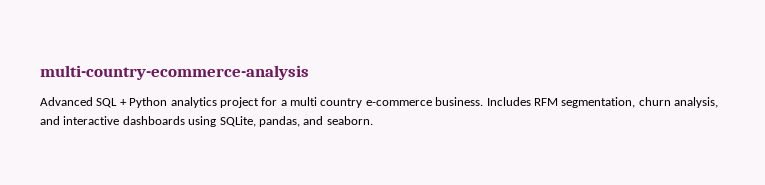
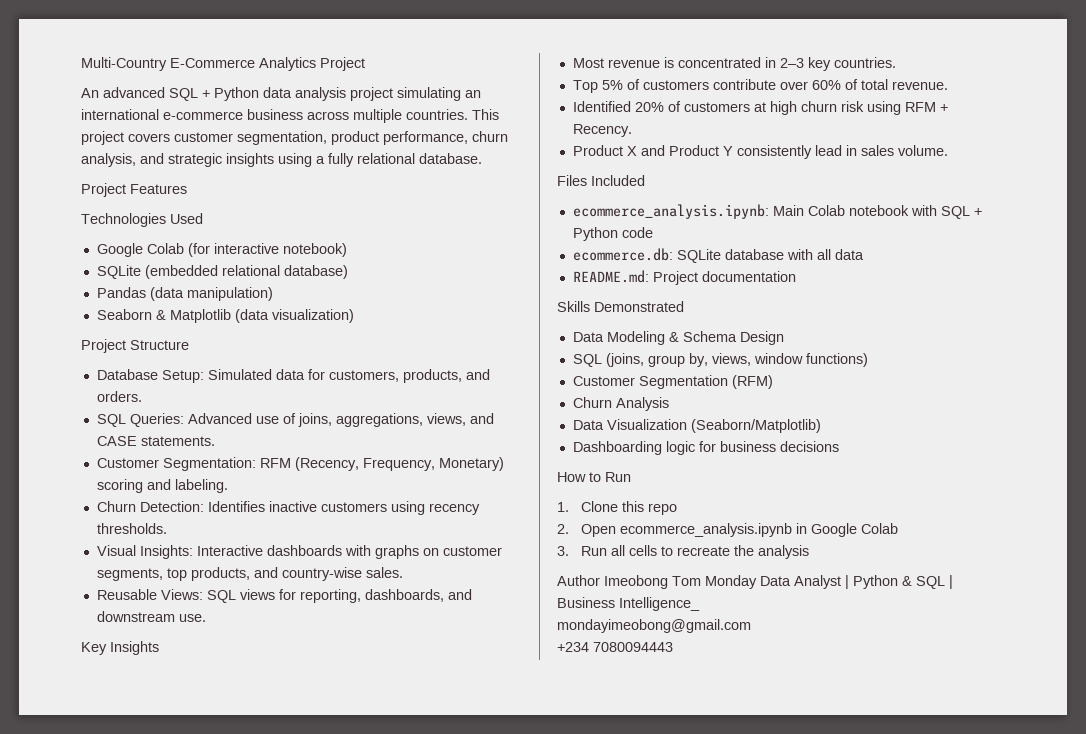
[40,65,309,80] [40,97,718,108] [40,116,373,127] multi-country-ecommerce-analysis // Advanced SQL + Python analytics project for a multi country e-commerce business. Includes RFM segmentation, churn analysis, and interactive dashboards using SQLite, pandas, and seaborn. -> [81,57,365,71] [81,87,481,101] [81,109,499,123] [81,131,508,145] [81,153,482,167] [81,183,187,197] [81,213,203,227] [96,243,347,257] [96,265,348,279] [96,287,273,301] [96,309,354,323] [81,339,189,353] [96,369,490,383] [96,391,142,402] [96,413,494,427] [96,436,215,446] [96,457,504,471] [96,479,228,493] [96,501,480,515] [96,523,167,534] [96,545,502,559] [96,567,403,581] [96,589,472,603] [96,611,206,622] [81,641,159,655] [572,57,896,71] [572,79,948,93] [572,101,948,115] [572,124,632,137] [572,145,948,159] [557,175,645,186] [572,204,982,219] [572,227,653,241] [572,248,864,263] [572,270,796,285] [557,301,684,312] [572,331,784,345] [572,353,868,367] [572,375,773,389] [572,397,669,411] [572,419,821,433] [572,441,839,455] [557,472,631,482] [557,501,677,515] [557,523,898,537] [557,545,809,559] [557,575,953,589] [557,597,700,611] [557,619,751,633] [557,642,673,652] Multi-Country E-Commerce Analytics Project // An advanced SQL + Python data analysis project simulating an international e-commerce business across multiple countries. This project covers customer segmentation, product performance, churn analysis, and strategic insights using a fully relational database. // Project Features // Technologies Used // Google Colab (for interactive notebook) // SQLite (embedded relational database) // Pandas (data manipulation) // Seaborn & Matplotlib (data visualization) // Project Structure // Database Setup: Simulated data for customers, products, and orders. // SQL Queries: Advanced use of joins, aggregations, views, and CASE statements. // Customer Segmentation: RFM (Recency, Frequency, Monetary) scoring and labeling. // Churn Detection: Identifies inactive customers using recency thresholds. // Visual Insights: Interactive dashboards with graphs on customer segments, top products, and country-wise sales. // Reusable Views: SQL views for reporting, dashboards, and downstream use. // Key Insights // Most revenue is concentrated in 2–3 key countries. // Top 5% of customers contribute over 60% of total revenue. // Identified 20% of customers at high churn risk using RFM + Recency. // Product X and Product Y consistently lead in sales volume. // Files Included // ecommerce_analysis.ipynb: Main Colab notebook with SQL + Python code // ecommerce.db: SQLite database with all data // README.md: Project documentation // Skills Demonstrated // Data Modeling & Schema Design // SQL (joins, group by, views, window functions) // Customer Segmentation (RFM) // Churn Analysis // Data Visualization (Seaborn/Matplotlib) // Dashboarding logic for business decisions // How to Run // 1. Clone this repo // 2. Open ecommerce_analysis.ipynb in Google Colab // 3. Run all cells to recreate the analysis // Author Imeobong Tom Monday Data Analyst | Python & SQL | Business Intelligence_ // mondayimeobong@gmail.com // +234 7080094443

